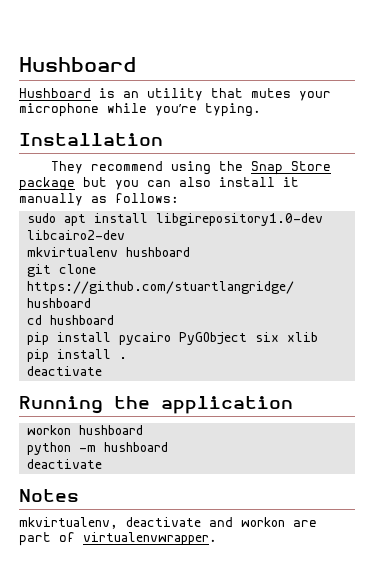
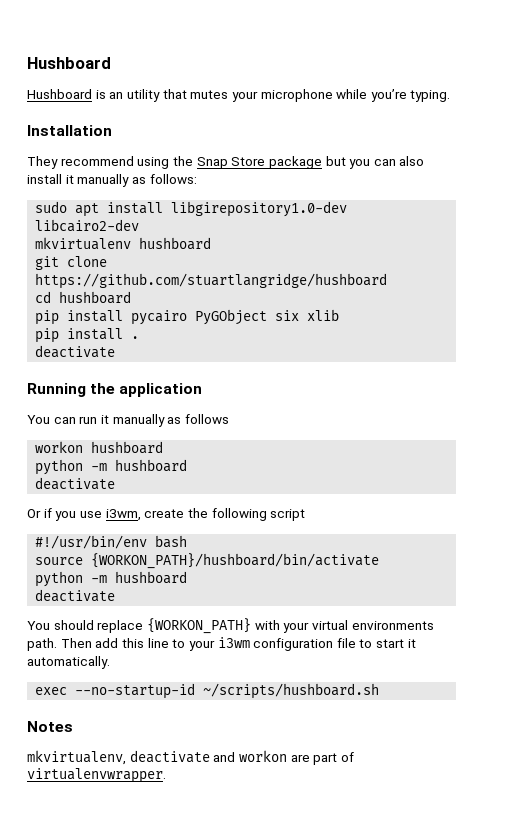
(293, 405) none -> [27,414,229,427] // You can run it manually as follows
(102, 464) none -> [27,508,306,521] [35,535,188,549] [35,553,380,569] [35,571,188,587] [35,589,116,602] [27,618,434,634] [27,637,416,651] [27,656,110,669] [35,683,380,699] // Or if you use i3wm, create the following script // #!/usr/bin/env bash // source {WORKON_PATH}/hushboard/bin/activate // python -m hushboard // deactivate // You should replace {WORKON_PATH} with your virtual environments path. Then add this line to your i3wm configuration file to start it automatically. // exec --no-startup-id ~/scripts/hushboard.sh

